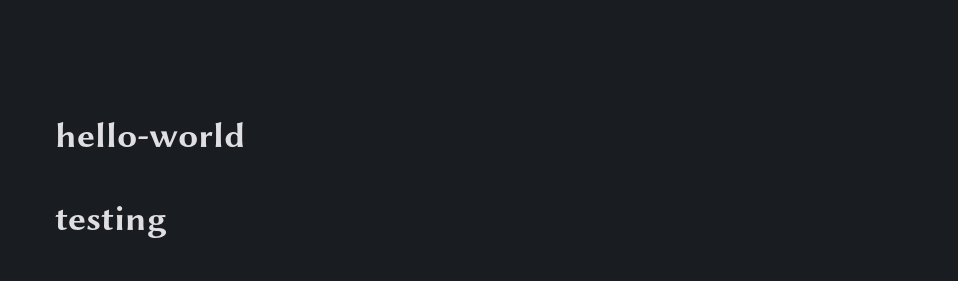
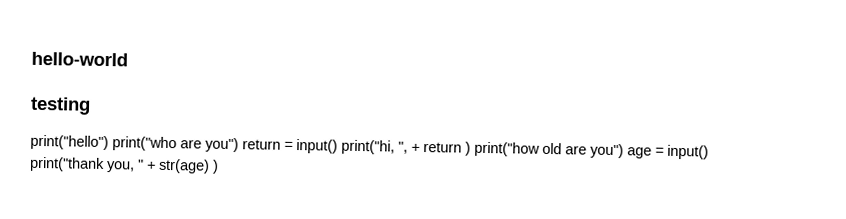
(167, 222) none -> [30,134,709,160] [29,156,219,174] // print("hello") print("who are you") return = input() print("hi, ", + return ) print("how old are you") age = input() print("thank you, " + str(age) )

